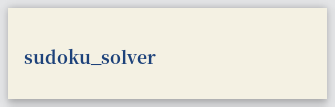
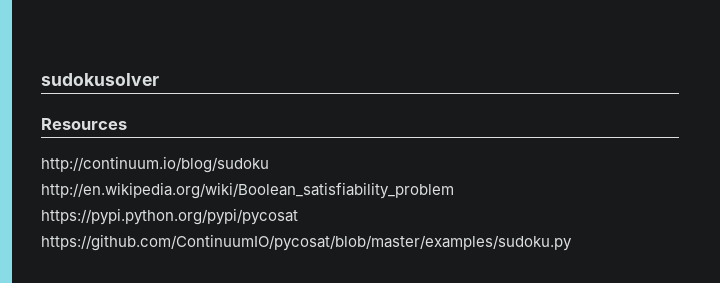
[24,48,156,66] sudoku_solver -> [41,73,159,86] [41,118,127,130] [41,156,269,173] [41,182,454,199] [41,208,298,225] [41,234,572,251] sudokusolver // Resources // http://continuum.io/blog/sudoku http://en.wikipedia.org/wiki/Boolean_satisfiability_problem https://pypi.python.org/pypi/pycosat https://github.com/ContinuumIO/pycosat/blob/master/examples/sudoku.py

